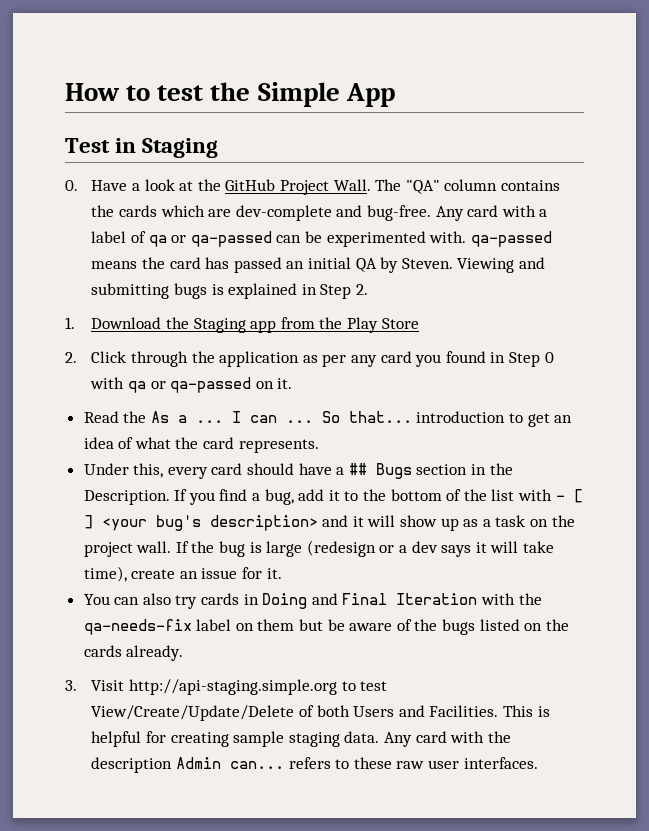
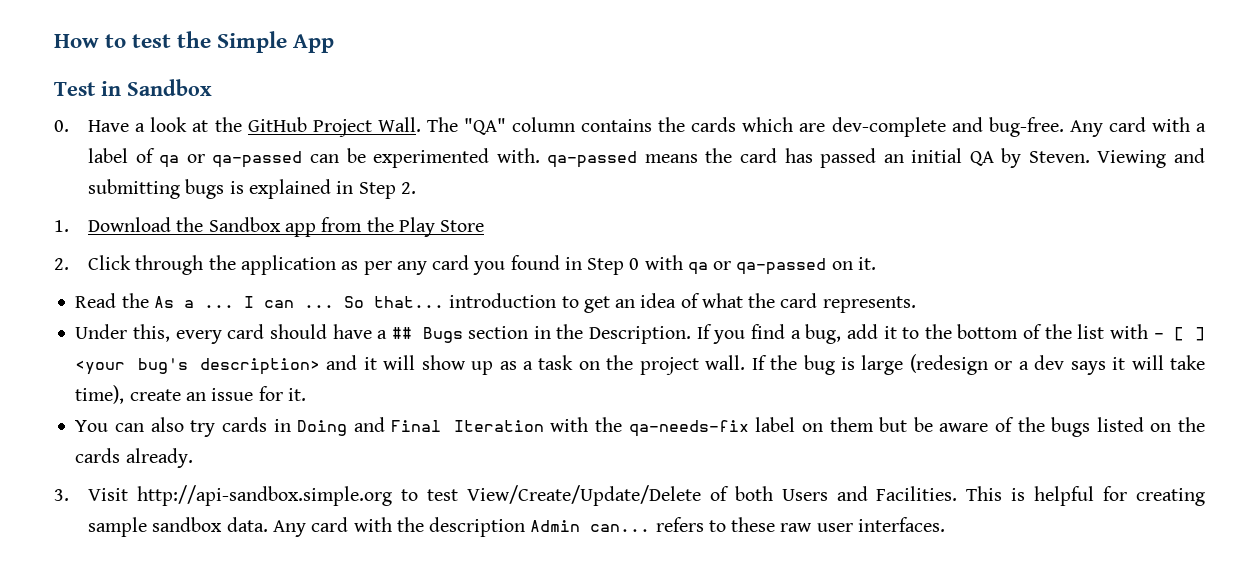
[142,138,219,158] Staging -> [127,79,212,96] Sandbox
[193,318,246,333] Staging -> [208,217,281,232] Sandbox
[129,679,338,695] http://api-staging.simple.org -> [137,485,393,506] http://api-sandbox.simple.org
[288,732,340,747] staging -> [152,517,223,532] sandbox

